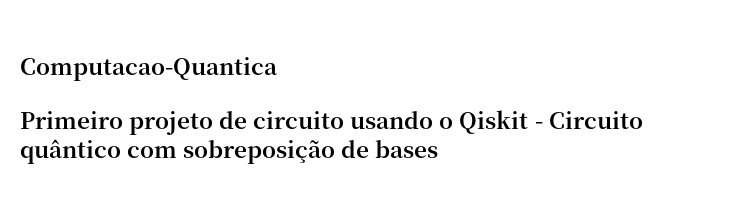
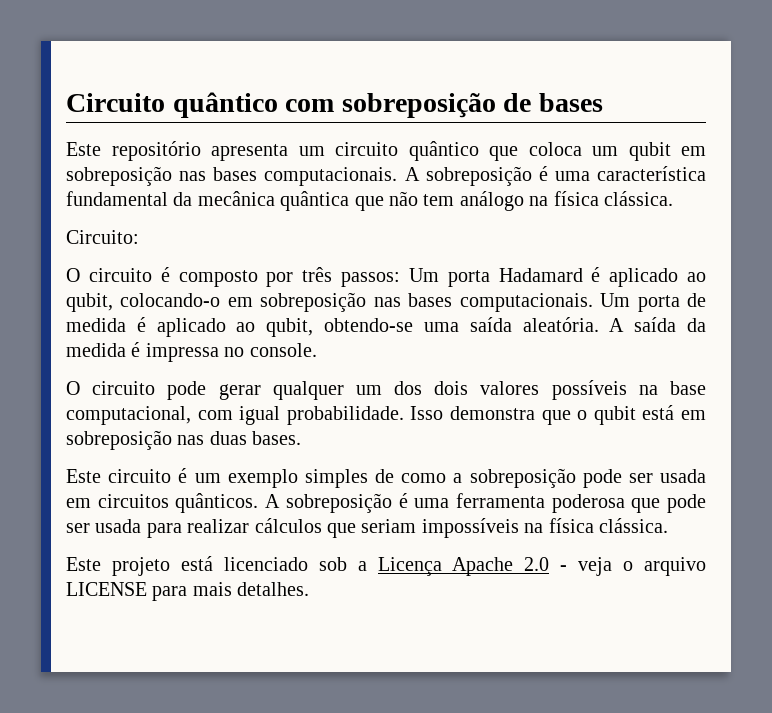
[20,57,278,81] [20,110,543,135] Computacao-Quantica // Primeiro projeto de circuito usando o Qiskit - -> (66, 102) none
(439, 149) none -> [66,141,706,161] [66,166,706,186] [66,191,673,211] [66,230,139,244] [66,267,706,287] [66,292,707,312] [66,317,707,337] [66,342,317,362] [66,380,706,400] [66,405,707,425] [66,430,302,450] [66,468,706,488] [66,493,706,513] [66,518,668,538] [66,556,706,576] [66,582,310,601] // Este repositório apresenta um circuito quântico que coloca um qubit em sobreposição nas bases computacionais. A sobreposição é uma característica fundamental da mecânica quântica que não tem análogo na física clássica. // Circuito: // O circuito é composto por três passos: Um porta Hadamard é aplicado ao qubit, colocando-o em sobreposição nas bases computacionais. Um porta de medida é aplicado ao qubit, obtendo-se uma saída aleatória. A saída da medida é impressa no console. // O circuito pode gerar qualquer um dos dois valores possíveis na base computacional, com igual probabilidade. Isso demonstra que o qubit está em sobreposição nas duas bases. // Este circuito é um exemplo simples de como a sobreposição pode ser usada em circuitos quânticos. A sobreposição é uma ferramenta poderosa que pode ser usada para realizar cálculos que seriam impossíveis na física clássica. // Este projeto está licenciado sob a Licença Apache 2.0 - veja o arquivo LICENSE para mais detalhes.

